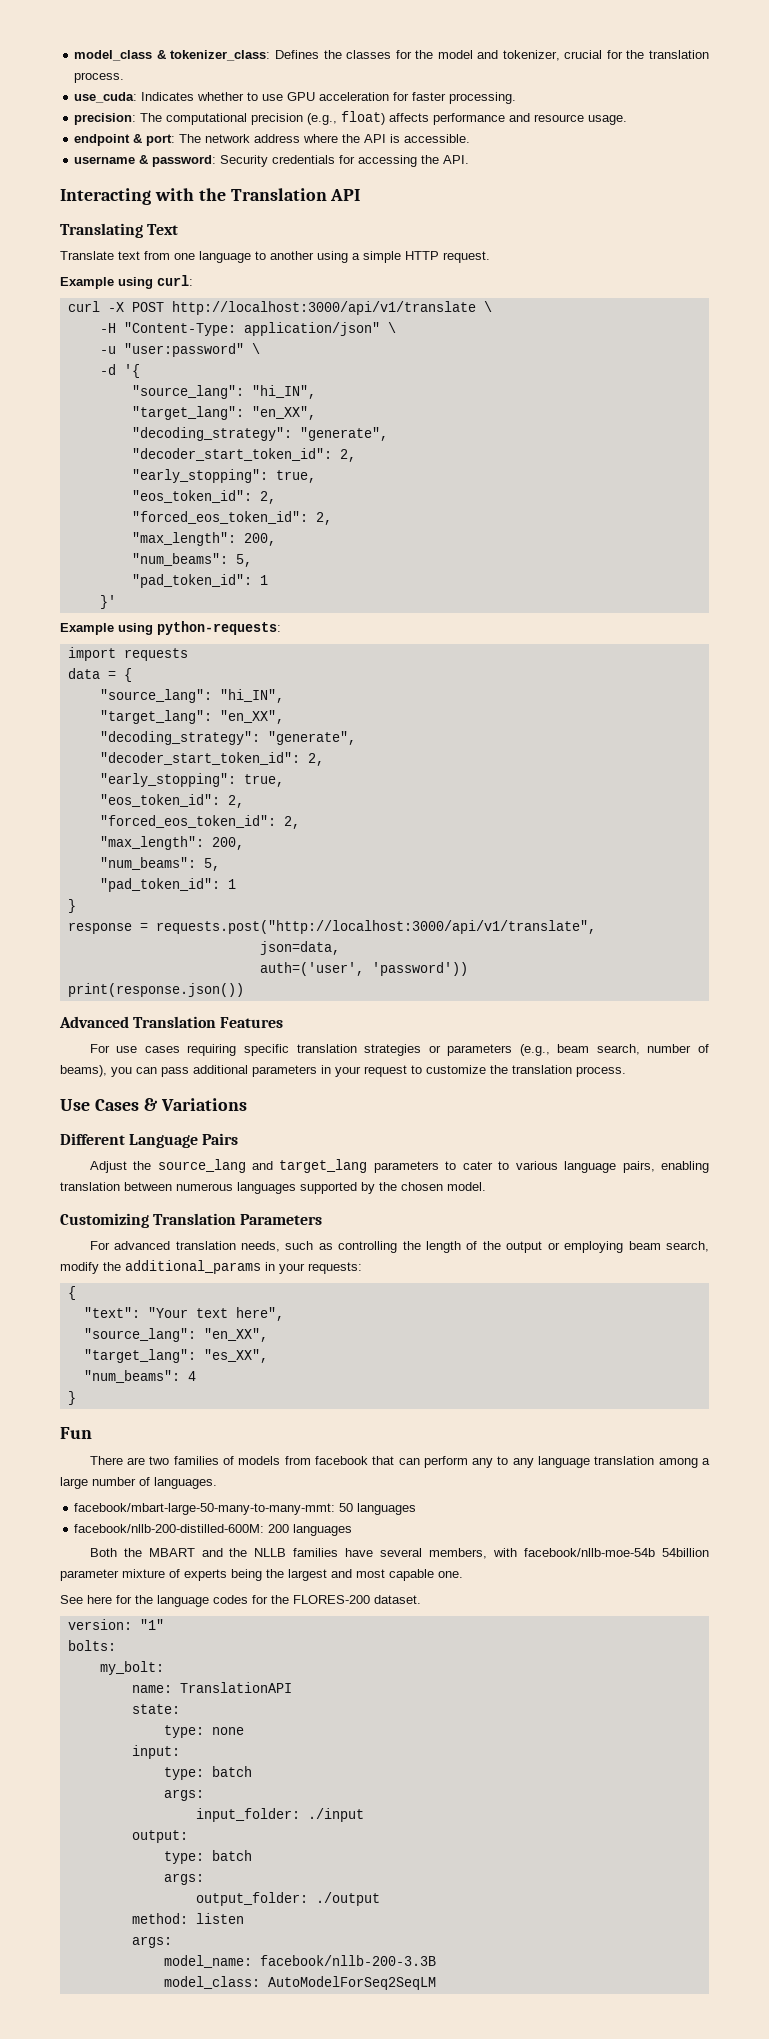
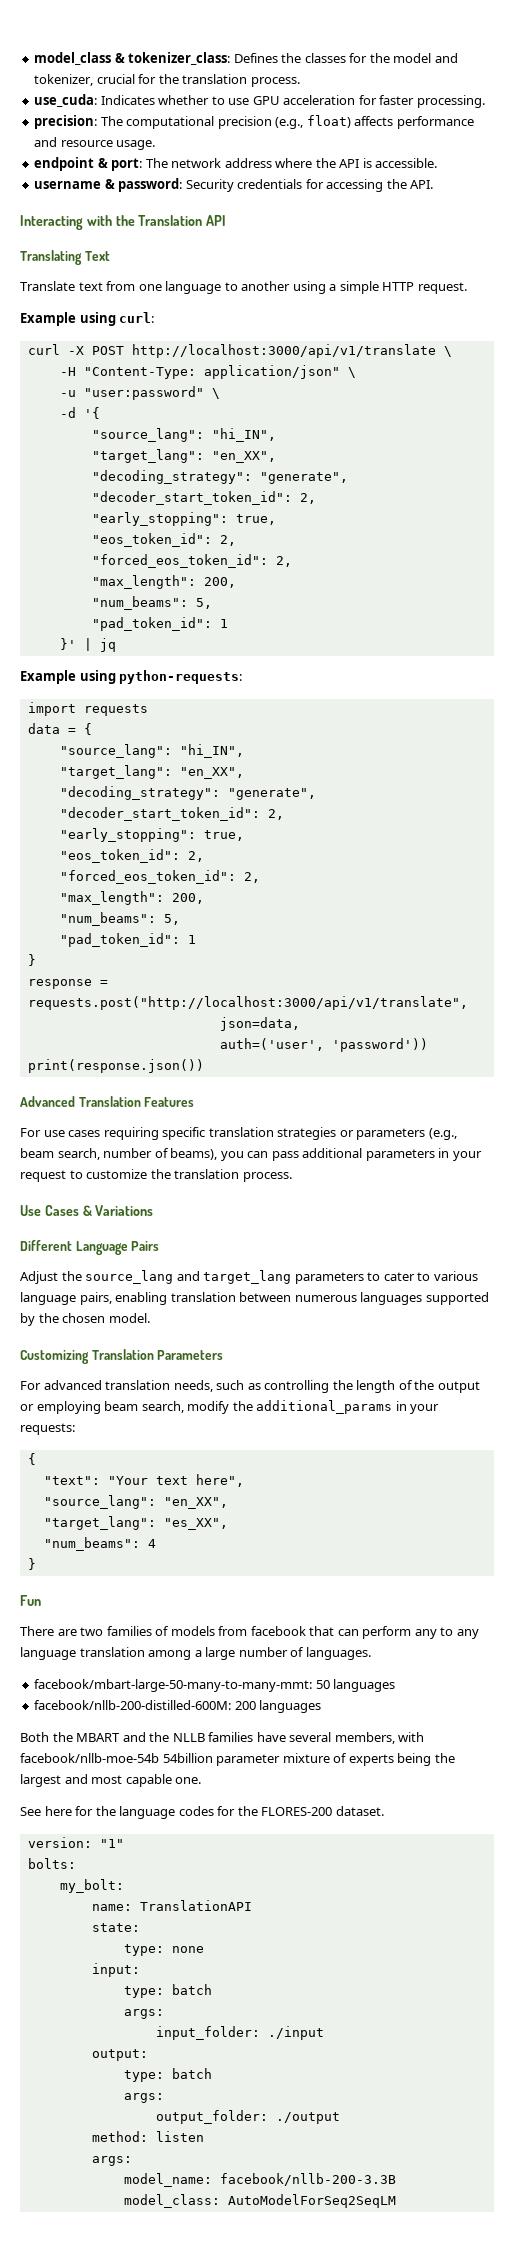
(116, 602) none -> [83,638,116,652] | jq

